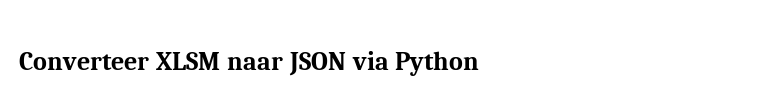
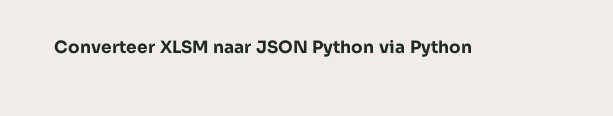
(346, 64) none -> [312,40,375,57] Python

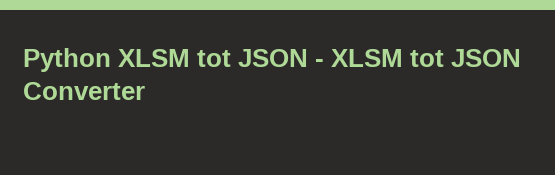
[54,39,472,57] Converteer XLSM naar JSON Python via Python -> [23,48,522,72] [23,82,145,100] Python XLSM tot JSON - XLSM tot JSON Converter

